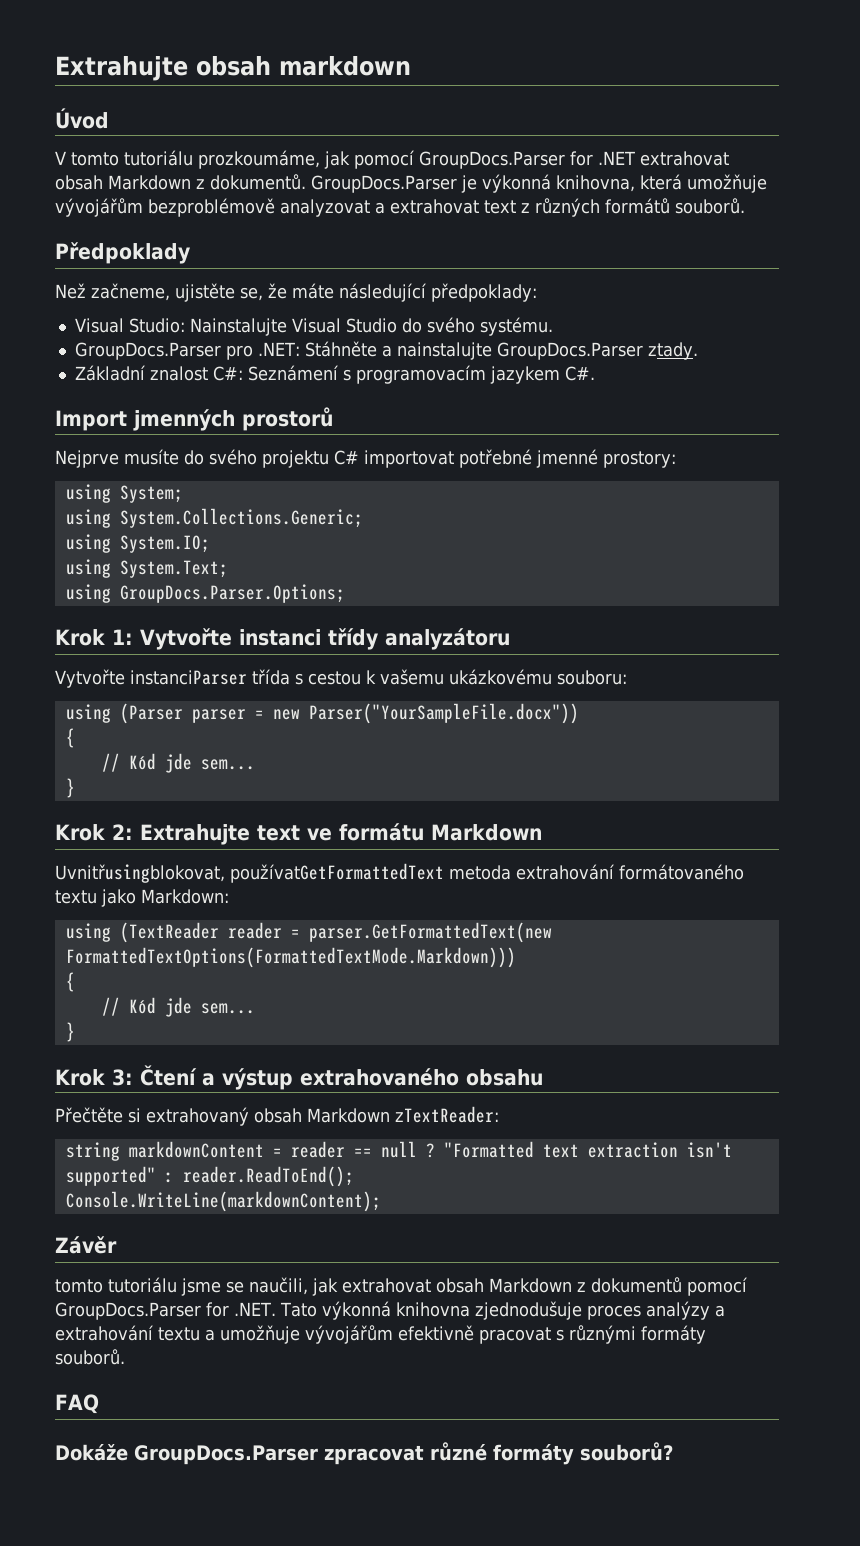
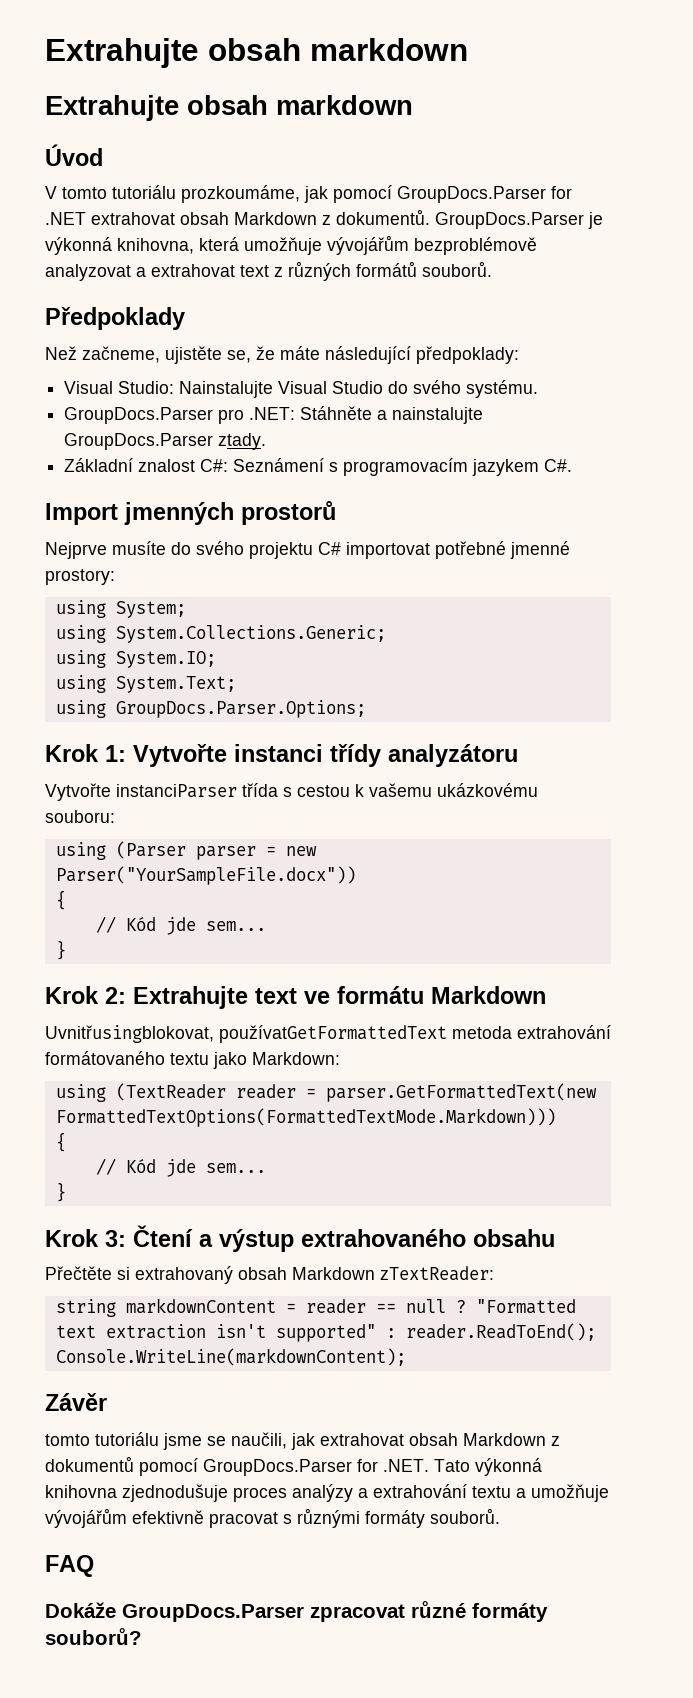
[55,56,411,81] Extrahujte obsah markdown -> [45,38,468,68] [45,95,413,121] Extrahujte obsah markdown // Extrahujte obsah markdown

